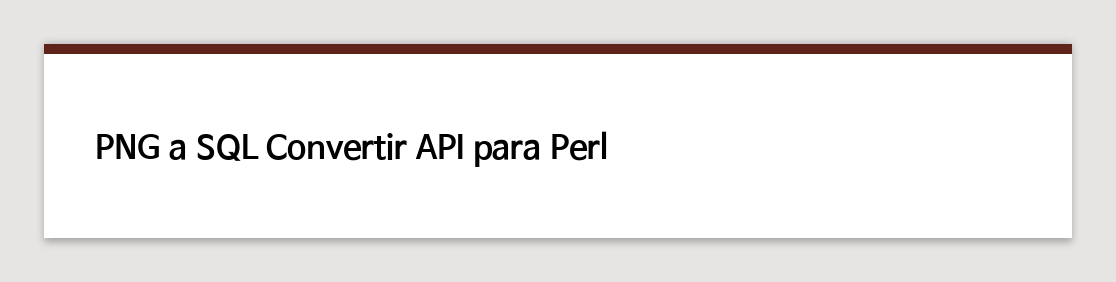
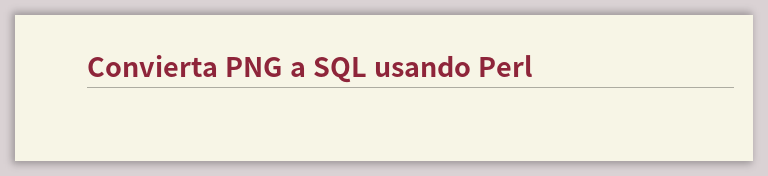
(95, 146) none -> [87,55,218,77] Convierta
[266,133,541,167] Convertir API para -> [374,55,472,77] usando

